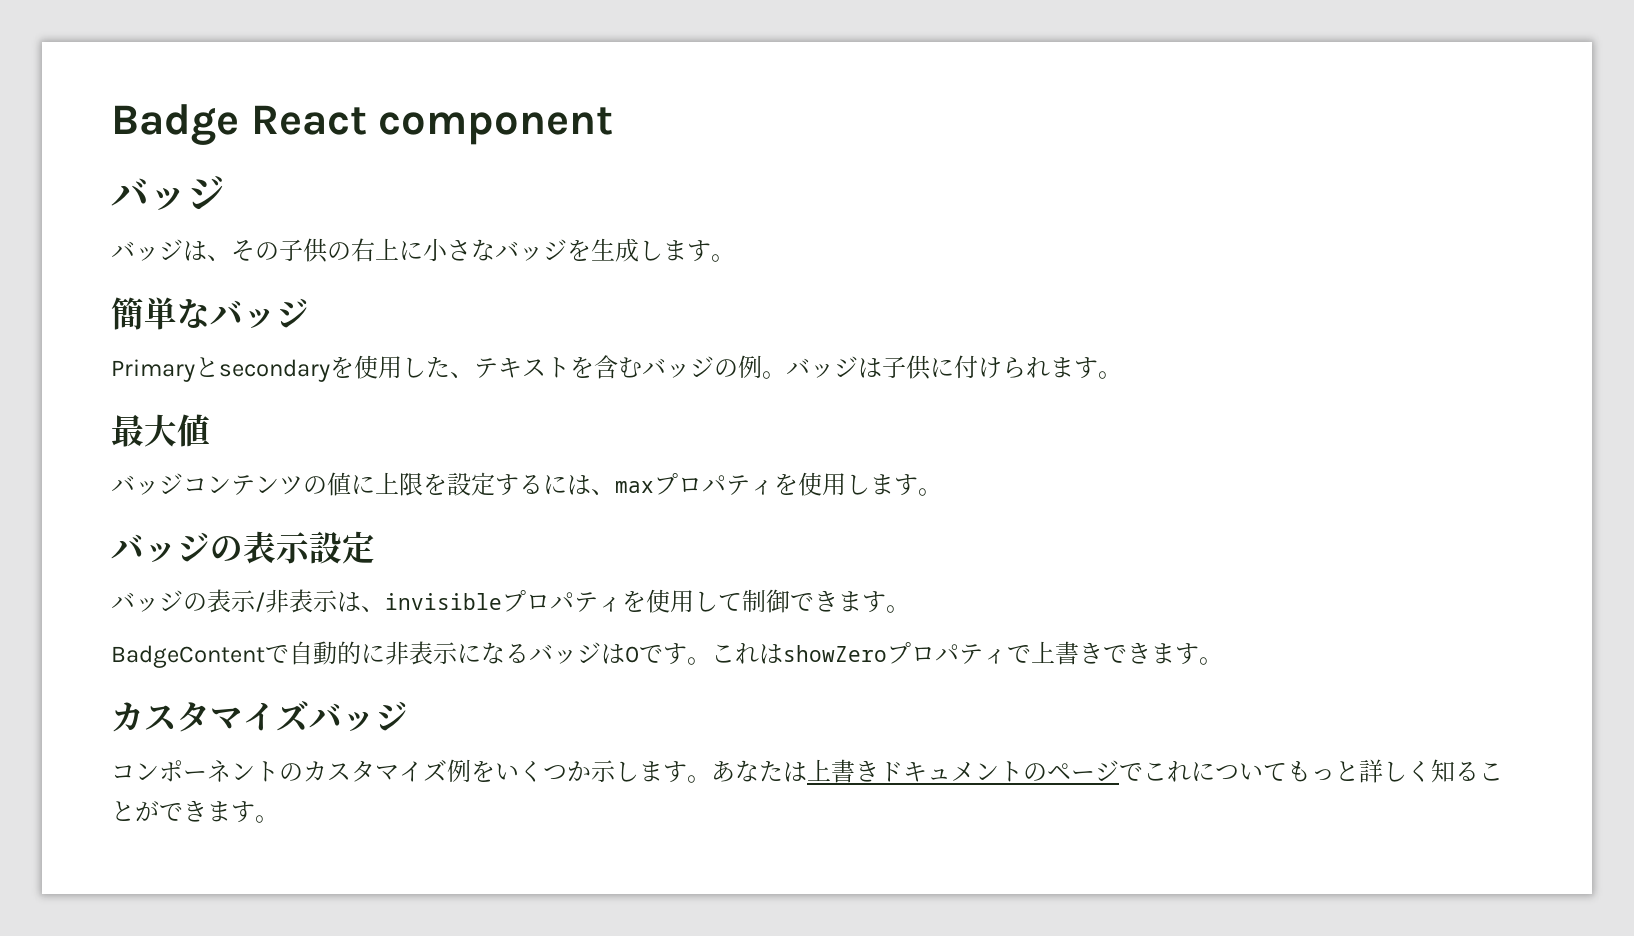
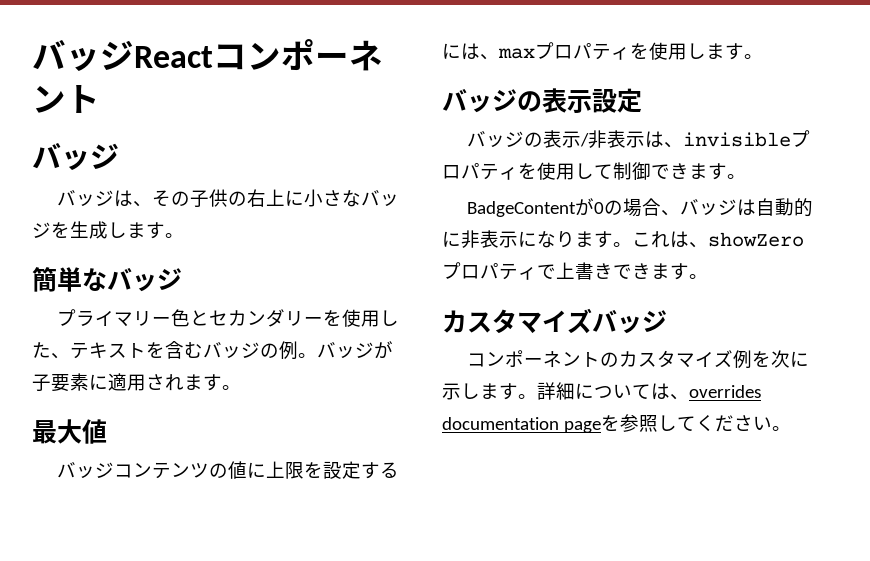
[111,104,614,145] Badge React component -> [32,39,383,72] [32,85,100,113] バッジReactコンポーネント
[111,357,330,382] Primaryとsecondary -> [56,309,323,327] プライマリー色とセカンダリー
[858,355,1026,380] は子供に付けら -> [374,341,393,359] [32,373,165,392] が子要素に適用さ
[265,645,289,663] で -> [574,198,756,217] が0の場合、バッジは
[505,642,663,664] るバッジは0で -> [556,231,594,248] りま
(783, 654) none -> [689,242,708,248] 、
[495,761,591,782] いくつか -> [770,350,809,368] 次に
[711,759,1503,783] [111,800,255,823] あなたは上書きドキュメントのページでこれについてもっと詳しく知ることができます -> [537,382,761,400] [442,414,772,433] 詳細については、overrides documentation pageを参照してください

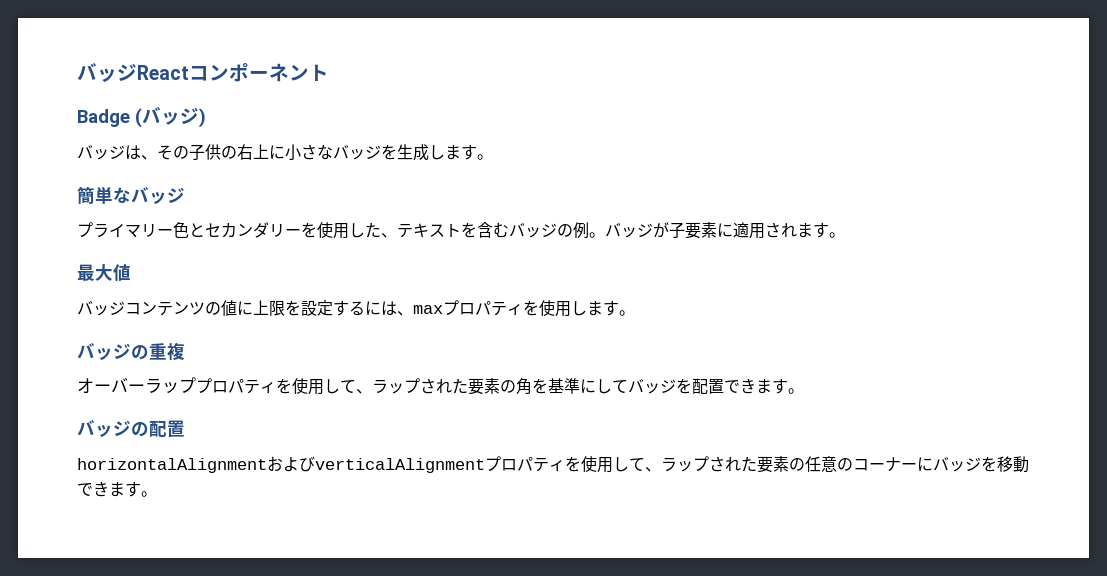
[32,143,119,170] バッジ -> [77,107,206,128] Badge (バッジ)
[542,88,642,113] [466,130,810,148] [442,162,746,180] [466,198,813,217] [442,230,804,248] [442,262,708,280] [442,308,667,334] [466,350,809,369] [442,382,761,400] [442,414,772,433] 表示設定 // バッジの表示/非表示は、invisibleプロパティを使用して制御できます。 // BadgeContentが0の場合、バッジは自動的に非表示になります。これは、showZeroプロパティで上書きできます。 // カスタマイズバッジ // コンポーネントのカスタマイズ例を次に示します。詳細については、overrides documentation pageを参照してください -> [149,342,185,360] [77,377,804,395] [77,420,185,438] [77,456,1029,473] [77,481,141,497] 重複 // オーバーラッププロパティを使用して、ラップされた要素の角を基準にしてバッジを配置できます。 // バッジの配置 // horizontalAlignmentおよびverticalAlignmentプロパティを使用して、ラップされた要素の任意のコーナーにバッジを移動できます

